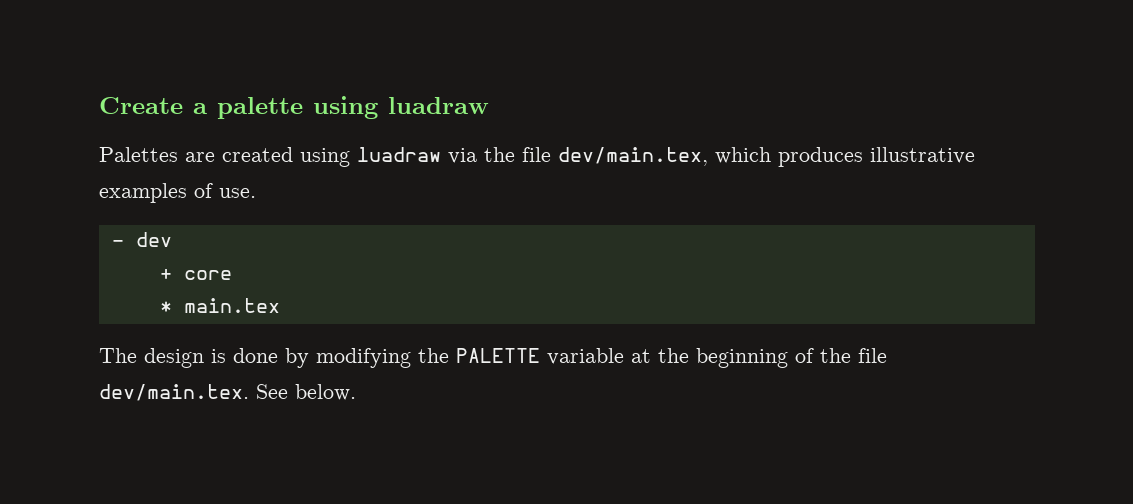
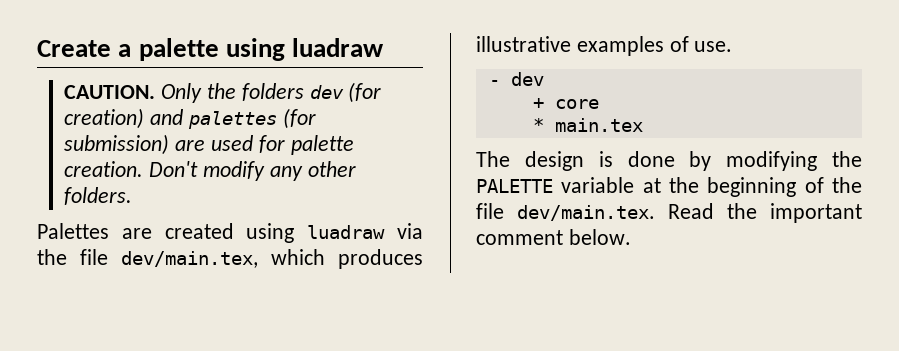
(489, 105) none -> [64,82,382,103] [64,108,316,129] [64,134,354,155] [64,161,356,181] [64,187,133,205] // CAUTION. Only the folders dev (for creation) and palettes (for submission) are used for palette creation. Don't modify any other folders.
[256,384,288,399] See -> [668,203,862,223] [476,230,563,245] Read the important comment

